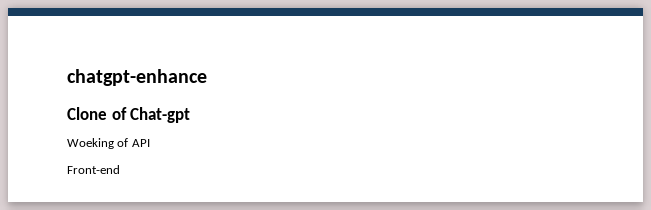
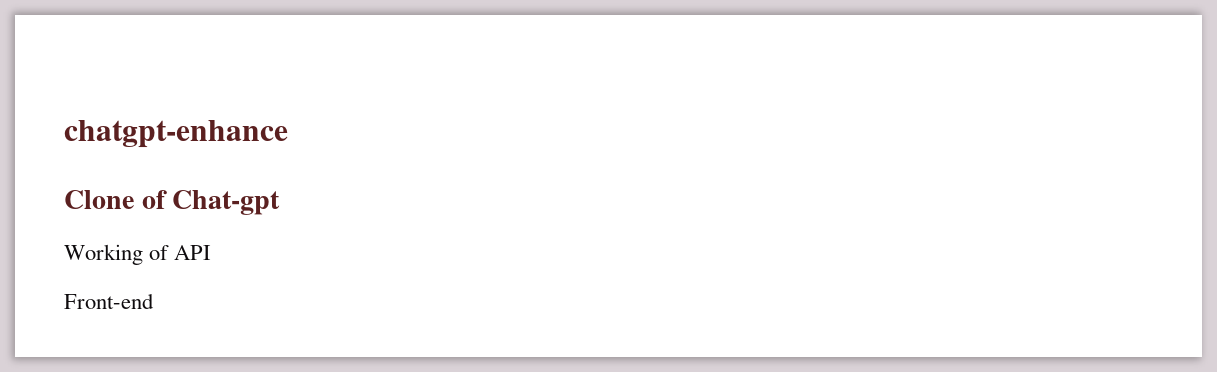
[67,138,114,149] Woeking -> [64,244,143,265] Working

